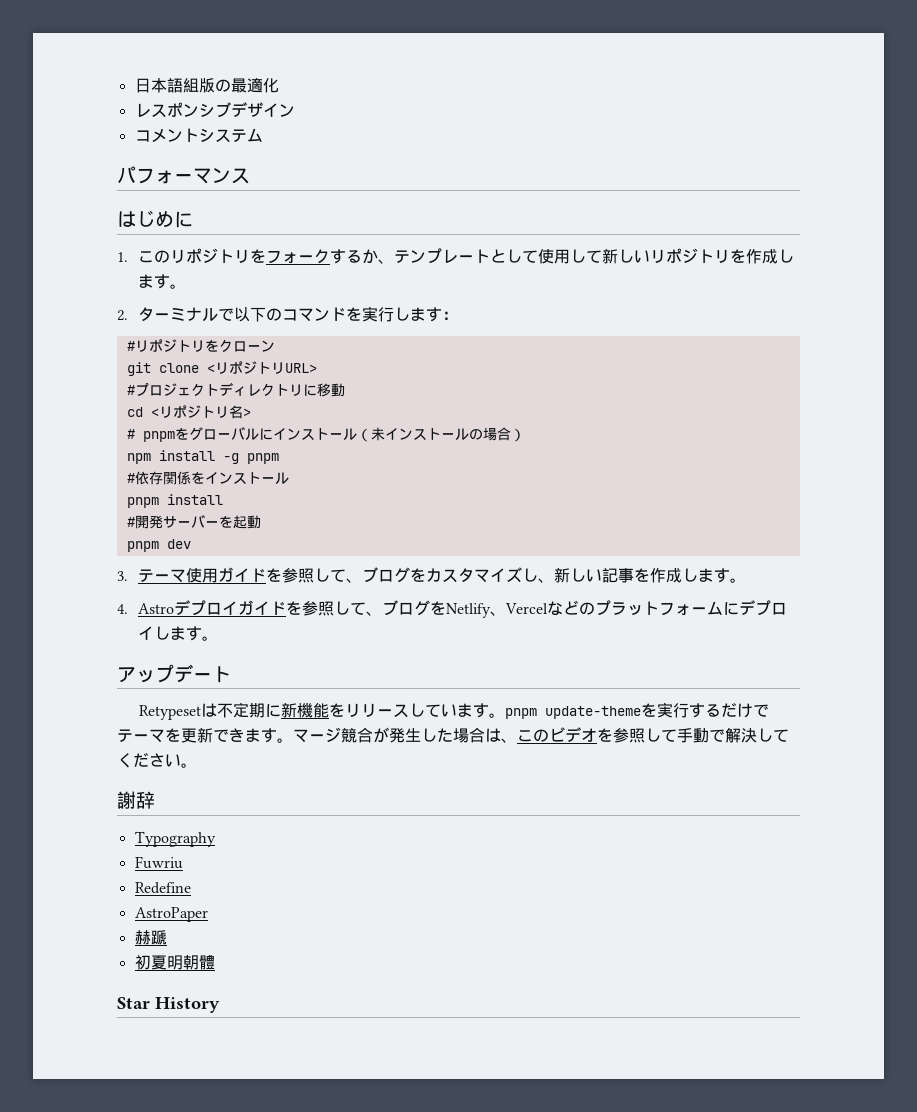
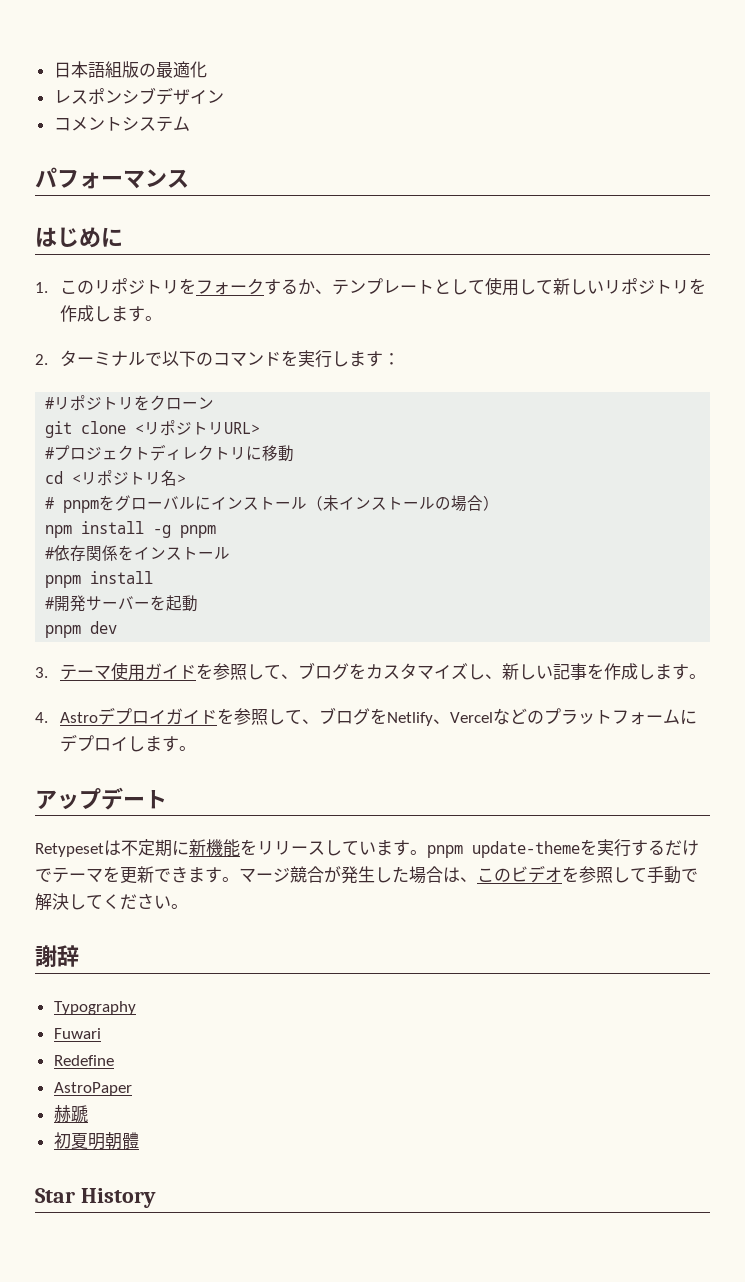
[134,856,183,869] Fuwriu -> [53,1028,101,1039] Fuwari

